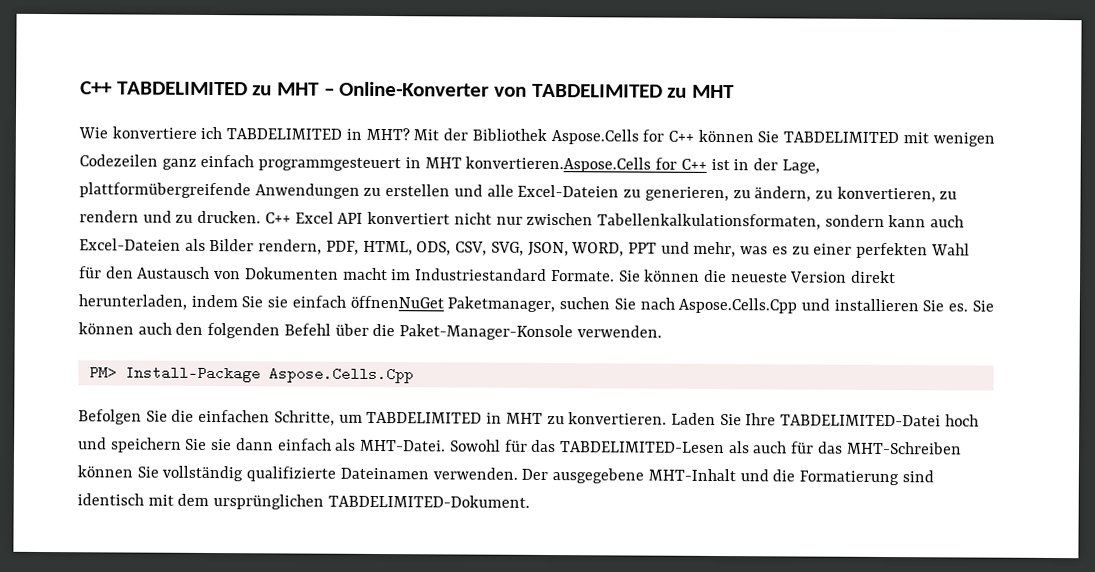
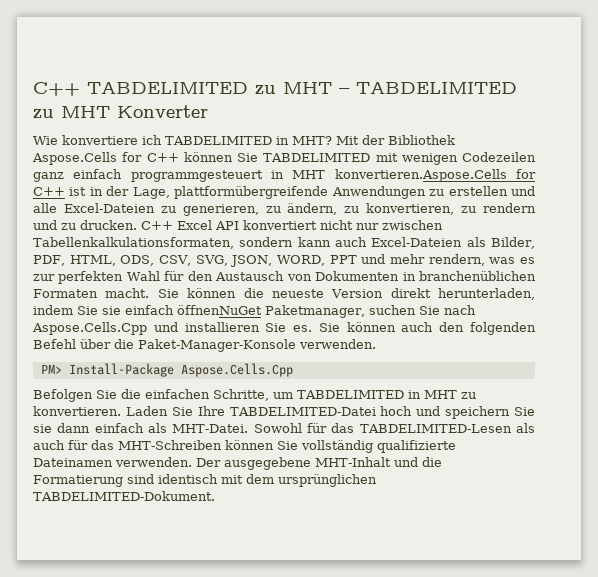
[339,81,736,99] Online-Konverter von TABDELIMITED zu MHT -> [356,82,517,94] [33,105,208,120] TABDELIMITED zu MHT Konverter
[209,238,323,255] Bilder rendern, -> [491,237,536,249] Bilder,
[693,241,853,258] mehr, was es zu einer -> [389,254,535,266] [33,274,55,281] mehr rendern, was es zur
[342,267,615,282] macht im Industriestandard Formate. -> [402,271,536,281] [33,288,150,298] in branchenüblichen Formaten macht.

